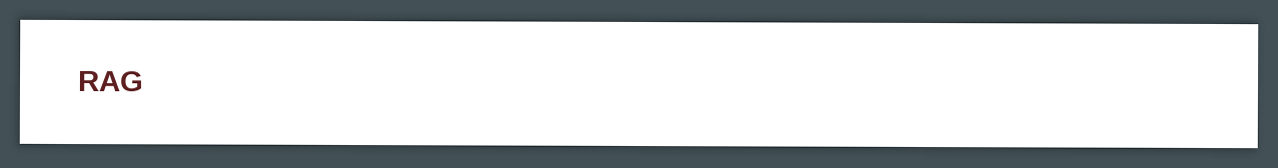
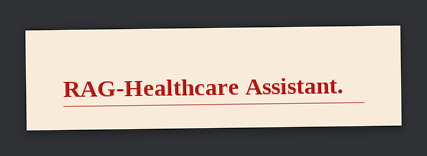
[77,71,144,92] RAG -> [63,77,345,97] RAG-Healthcare Assistant.

